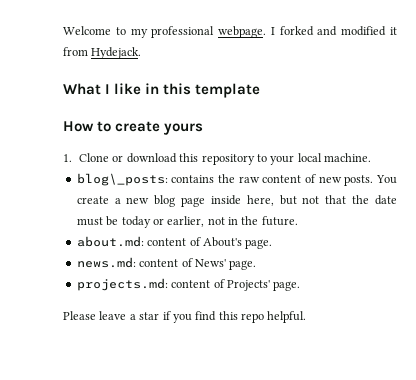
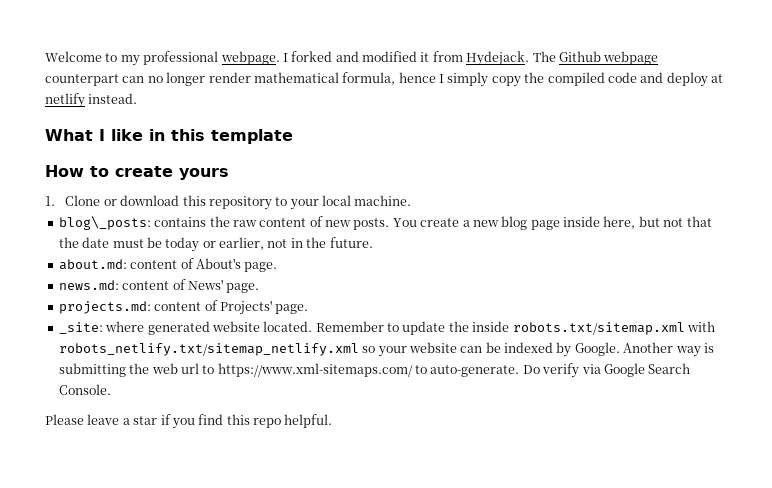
(142, 53) none -> [532,51,659,65] [45,72,723,87] [45,93,138,108] The Github webpage counterpart can no longer render mathematical formula, hence I simply copy the compiled code and deploy at netlify instead.
(301, 286) none -> [58,321,715,335] [58,342,714,357] [58,363,691,378] [58,384,111,395] // _site: where generated website located. Remember to update the inside robots.txt/sitemap.xml with robots_netlify.txt/sitemap_netlify.xml so your website can be indexed by Google. Another way is submitting the web url to https://www.xml-sitemaps.com/ to auto-generate. Do verify via Google Search Console.

